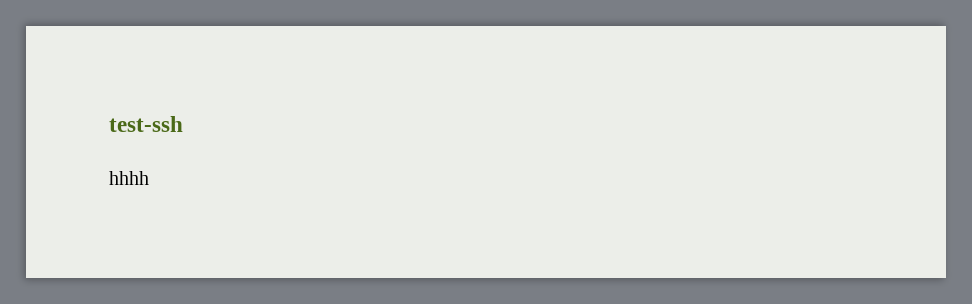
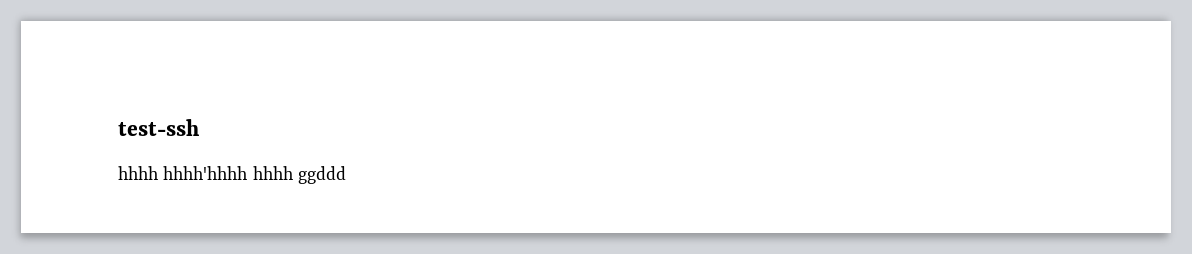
(149, 178) none -> [163,166,347,184] hhhh'hhhh hhhh ggddd

